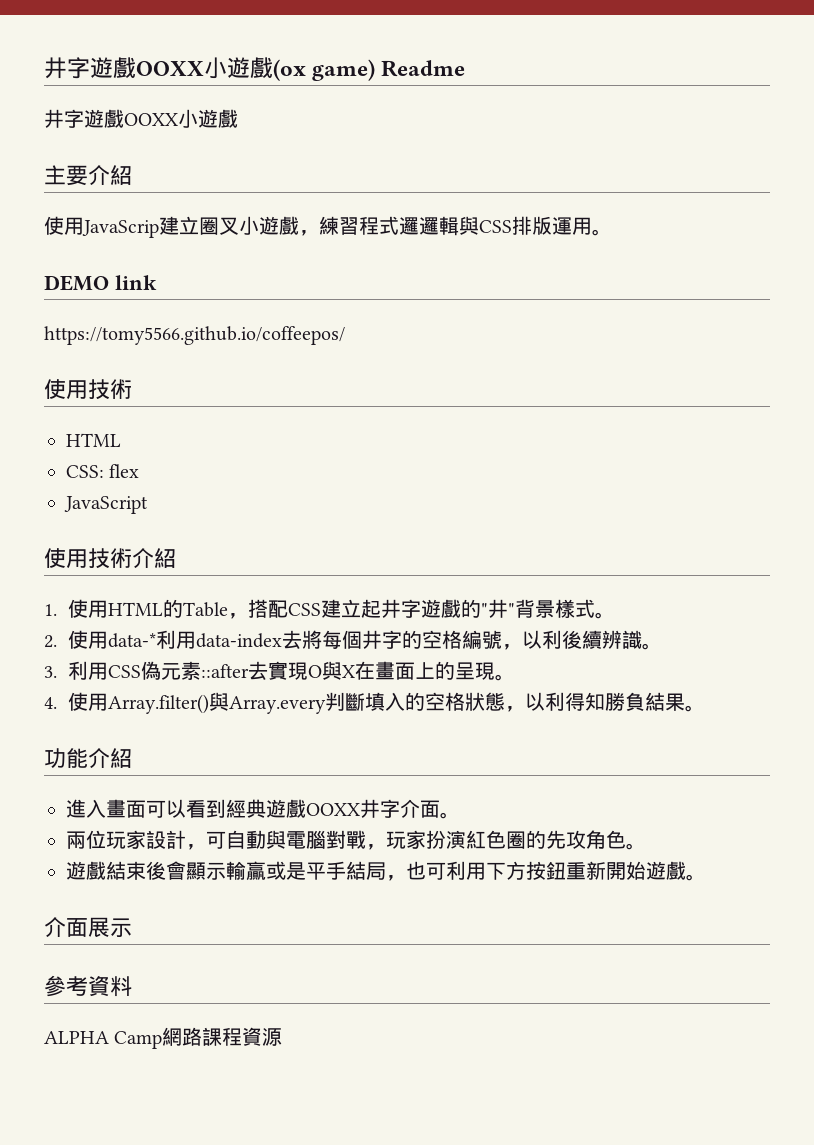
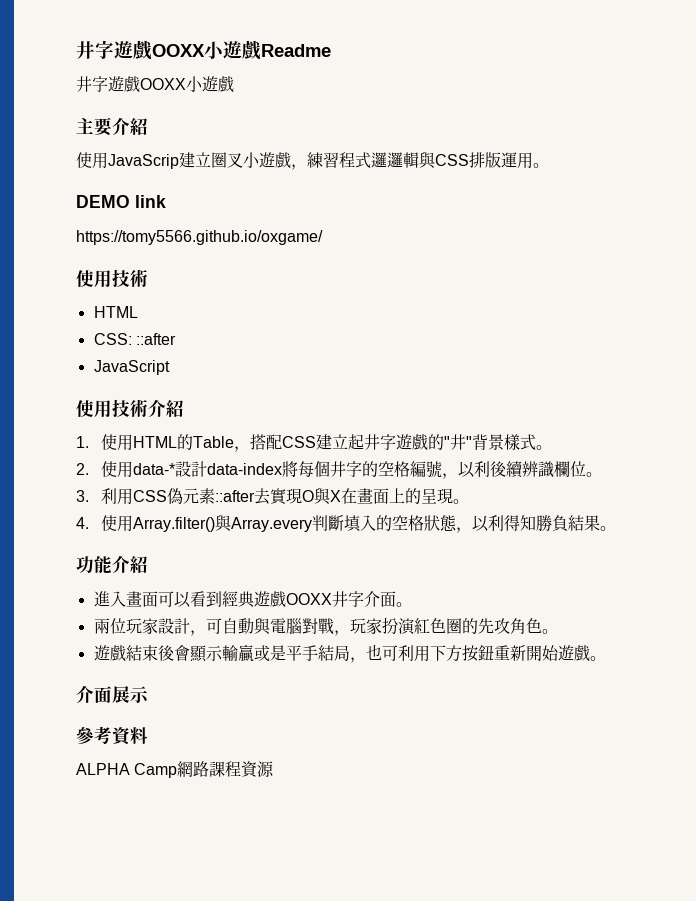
[44,57,376,81] 井字遊戲OOXX小遊戲(ox game) -> [76,40,261,60] 井字遊戲OOXX小遊戲
[44,326,345,345] https://tomy5566.github.io/coffeepos/ -> [76,230,323,245] https://tomy5566.github.io/oxgame/
[109,464,140,478] flex -> [135,333,176,345] ::after
[155,630,302,649] 利用data-index去 -> [174,461,282,477] 設計data-index
(642, 639) none -> [553,461,586,477] 欄位

